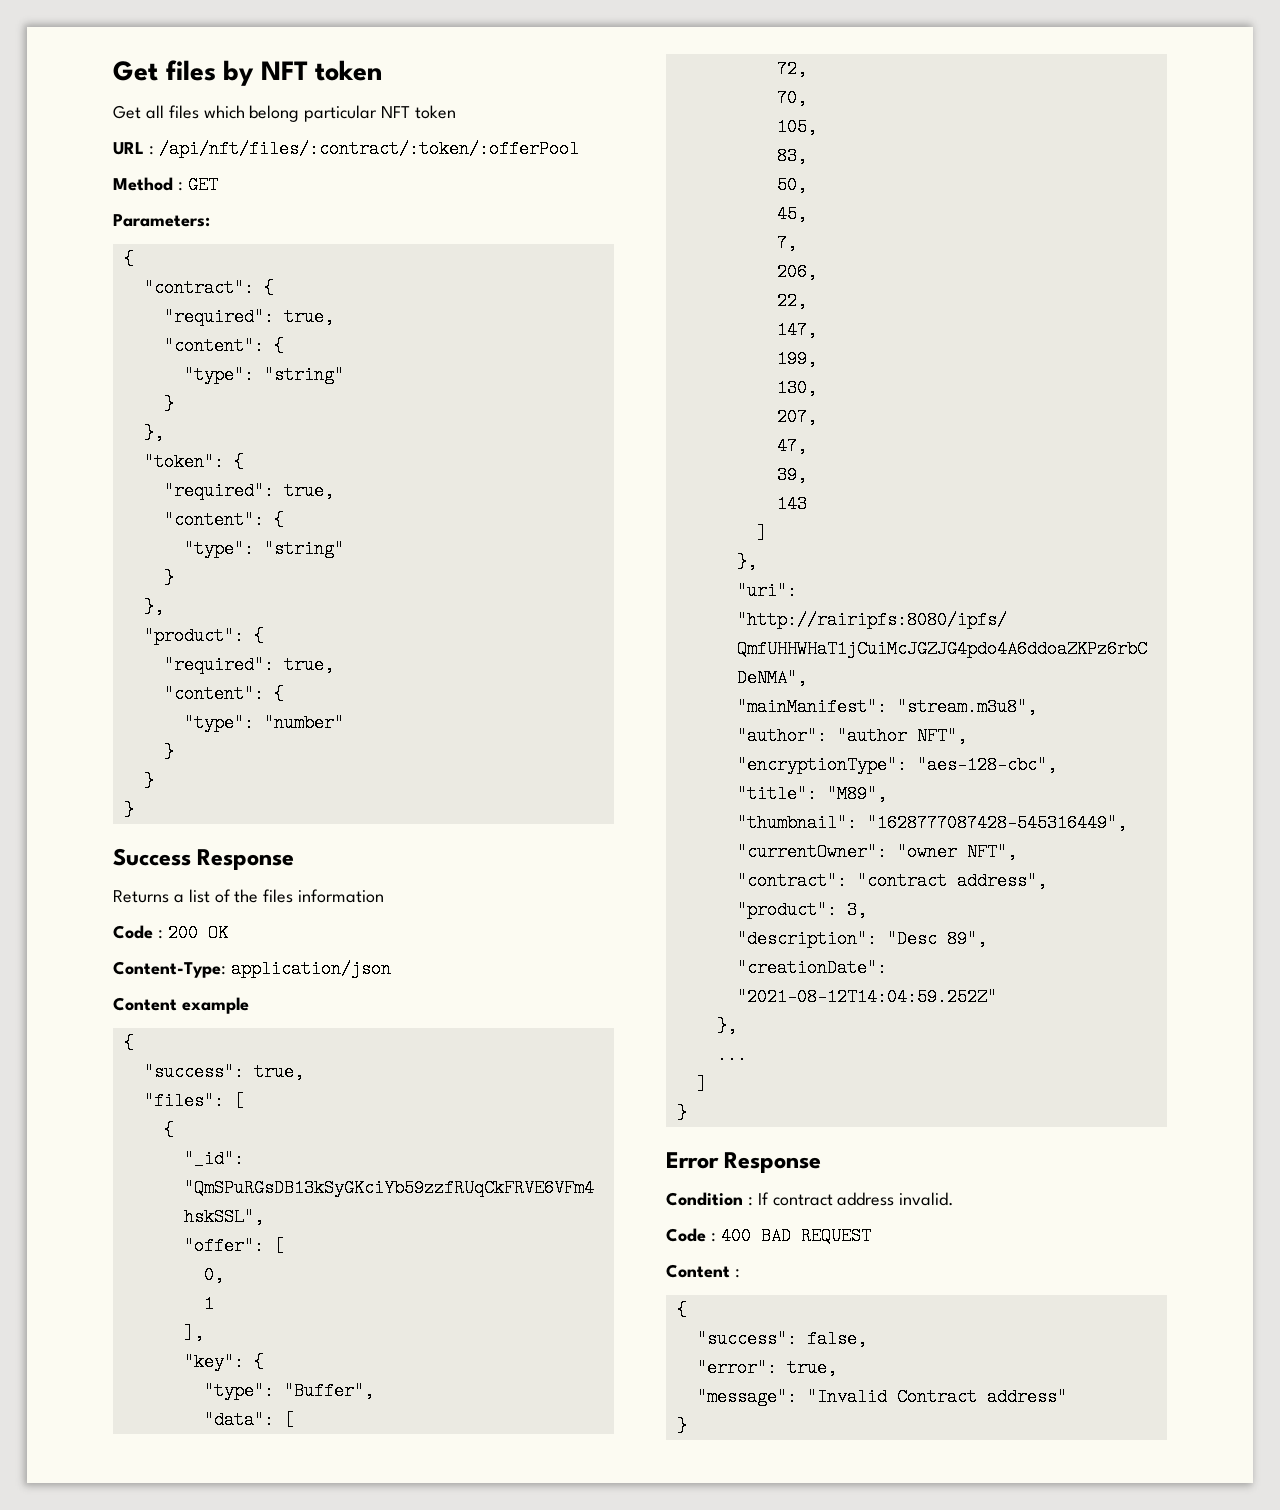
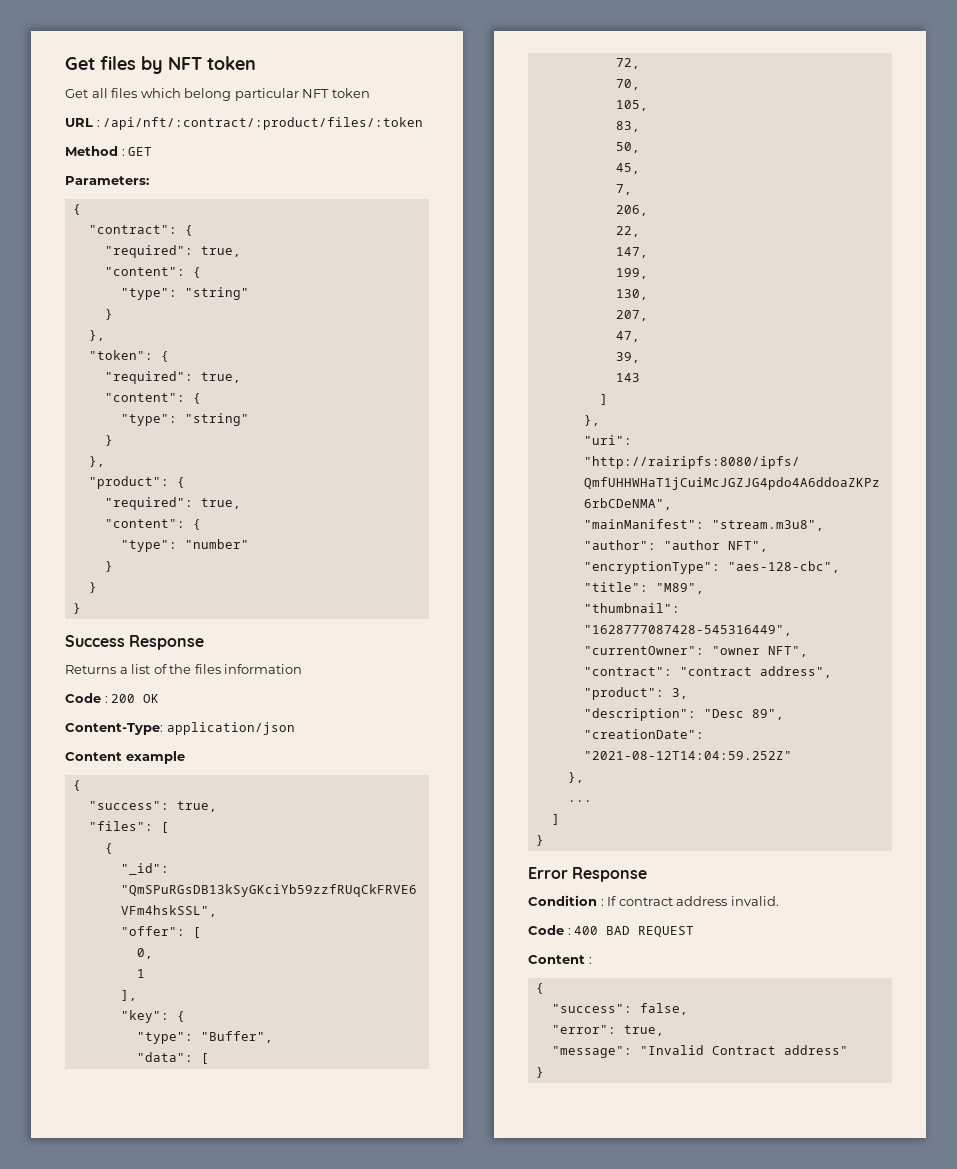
[158,140,579,158] /api/nft/files/:contract/:token/:offerPool -> [103,117,424,130] /api/nft/:contract/:product/files/:token

